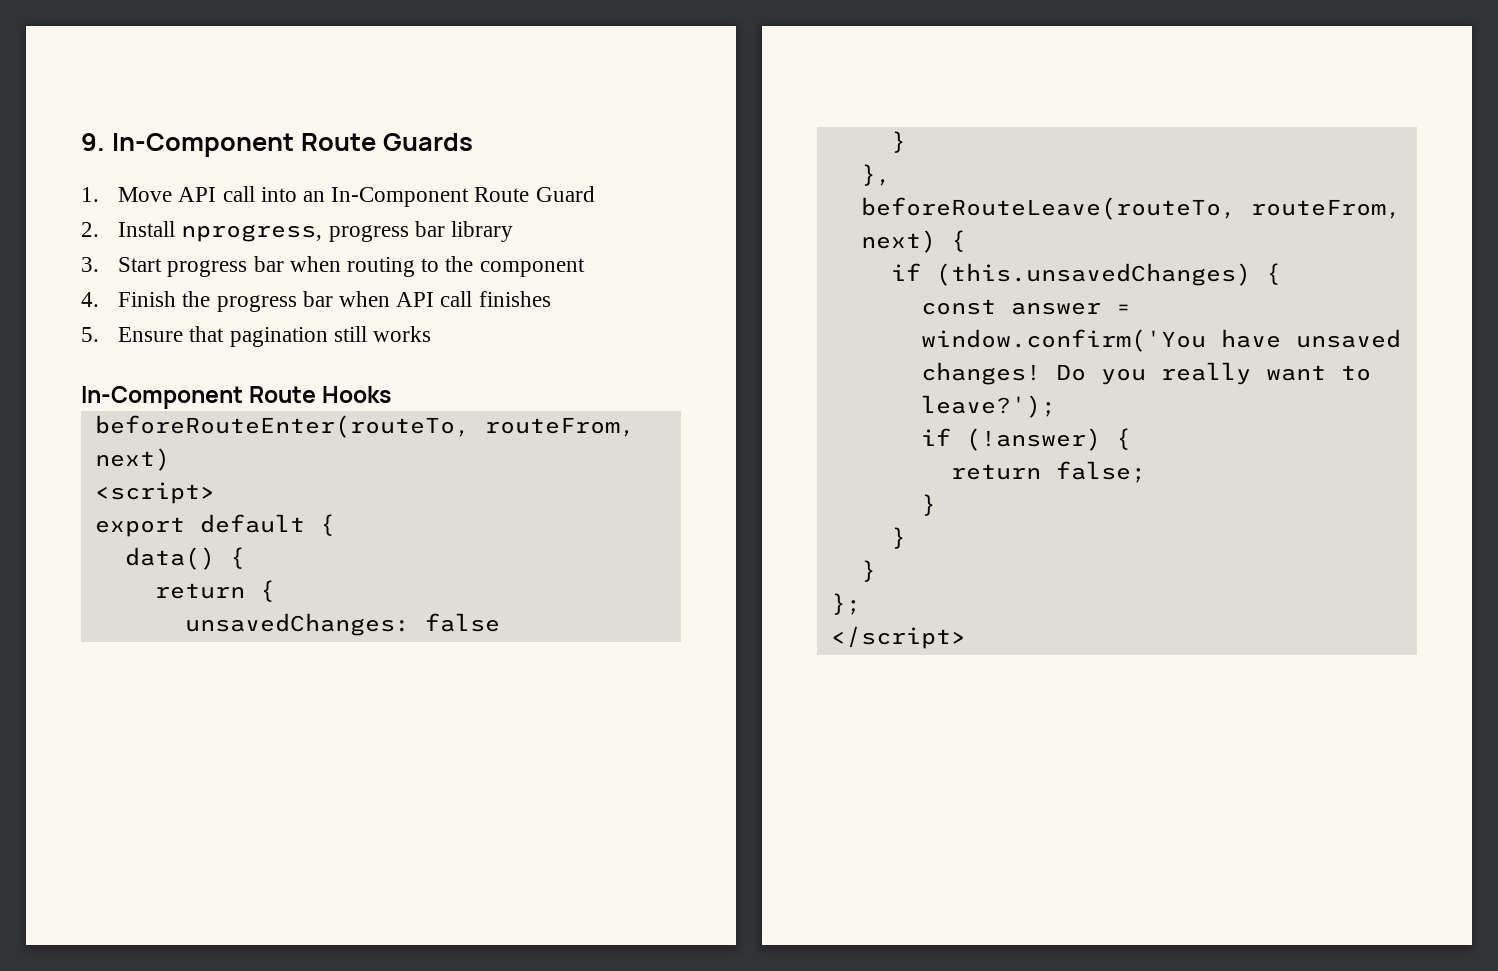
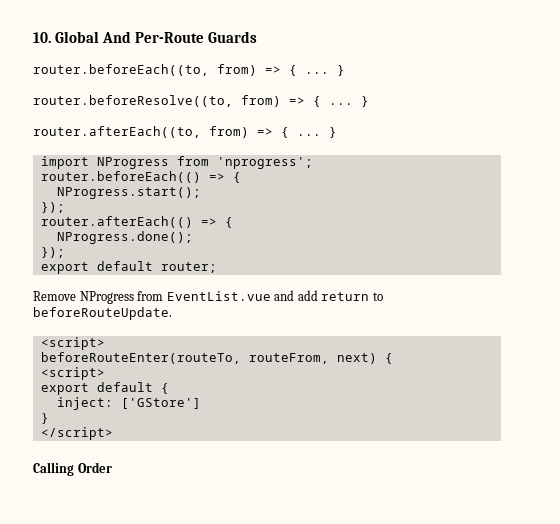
[81,133,473,157] [81,186,595,207] [81,221,514,242] [81,256,585,277] [81,291,551,312] [81,326,432,347] [81,386,392,409] 9. In-Component Route Guards // 1. Move API call into an In-Component Route Guard // 2. Install nprogress, progress bar library // 3. Start progress bar when routing to the component // 4. Finish the progress bar when API call finishes // 5. Ensure that pagination still works // In-Component Route Hooks -> [33,31,258,43] [33,64,345,76] [33,95,369,107] [33,126,337,138] [40,156,313,169] [40,171,241,183] [56,187,201,199] [40,202,65,213] [40,216,233,228] [56,231,193,244] [40,247,65,258] [40,261,217,274] [33,290,383,304] [33,307,172,320] [40,337,105,350] 10. Global And Per-Route Guards // router.beforeEach((to, from) => { ... } // router.beforeResolve((to, from) => { ... } // router.afterEach((to, from) => { ... } // import NProgress from 'nprogress'; // router.beforeEach(() => { // NProgress.start(); // }); // router.afterEach(() => { // NProgress.done(); // }); // export default router; // Remove NProgress from EventList.vue and add return to beforeRouteUpdate. // <script>
(170, 459) none -> [384,353,393,364] {
[124,547,245,570] [154,580,275,602] [184,613,500,636] [890,131,906,153] [860,164,891,186] [860,197,1401,220] [860,230,966,253] [890,263,1281,286] [920,299,1131,315] [920,329,1401,352] [920,362,1371,385] [920,395,1056,418] [920,428,1131,451] [950,461,1146,483] [920,494,936,516] [890,527,906,549] [860,560,876,582] [830,593,861,615] [830,626,966,649] data() { // return { // unsavedChanges: false // } // }, // beforeRouteLeave(routeTo, routeFrom, next) { // if (this.unsavedChanges) { // const answer = window.confirm('You have unsaved changes! Do you really want to leave?'); // if (!answer) { // return false; // } // } // } // }; // </script> -> [56,397,201,410] [40,413,49,424] [40,427,113,440] [33,462,112,476] inject: ['GStore'] // } // </script> // Calling Order

